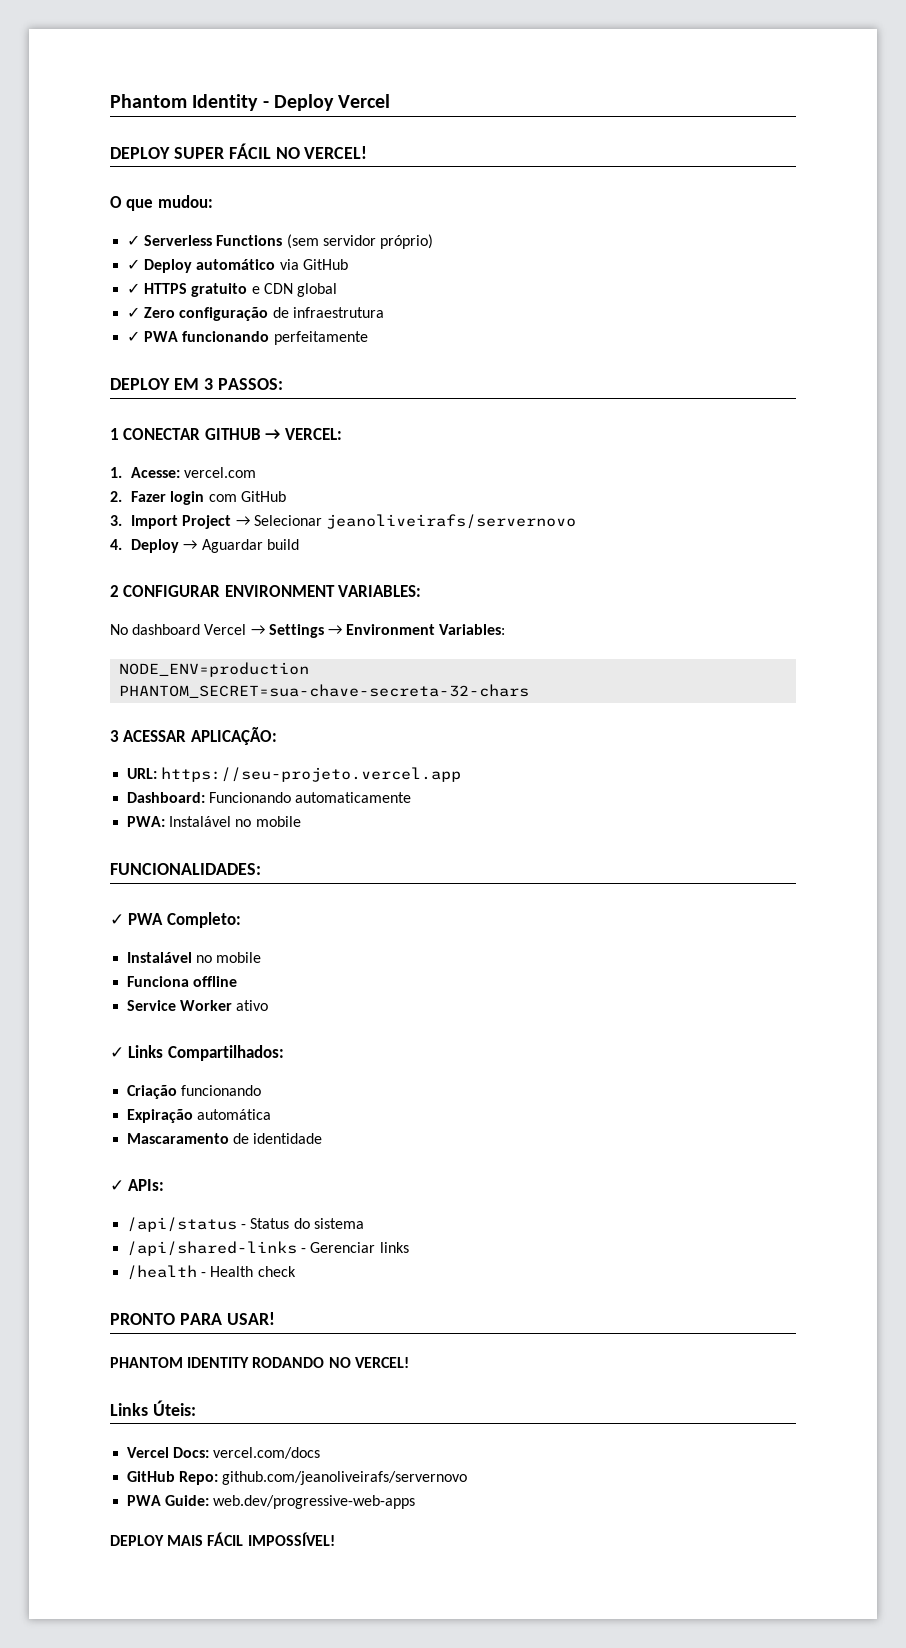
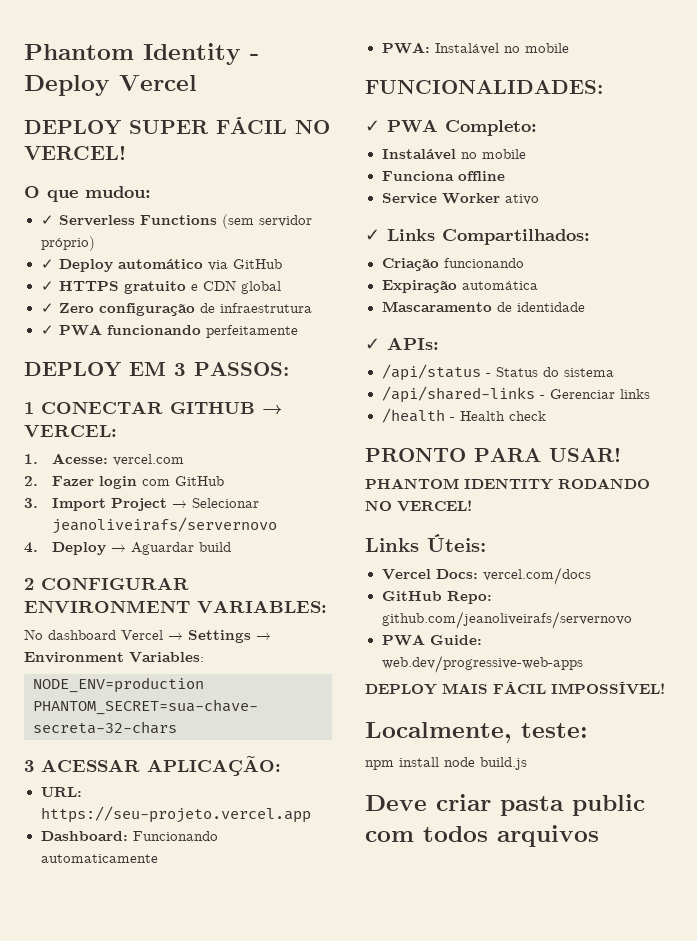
(335, 1539) none -> [365,722,588,743] [365,757,527,770] [365,794,645,816] [365,825,599,847] // Localmente, teste: // npm install node build.js // Deve criar pasta public com todos arquivos

